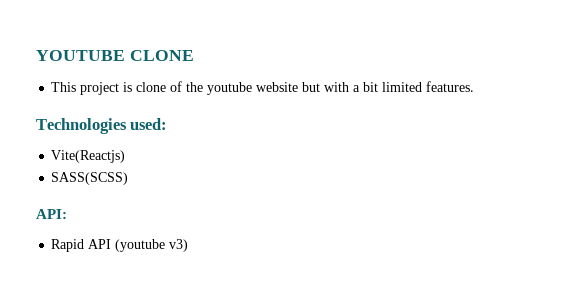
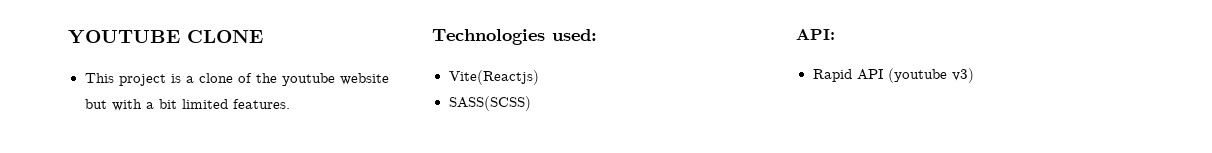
(133, 87) none -> [185,76,194,83] a

